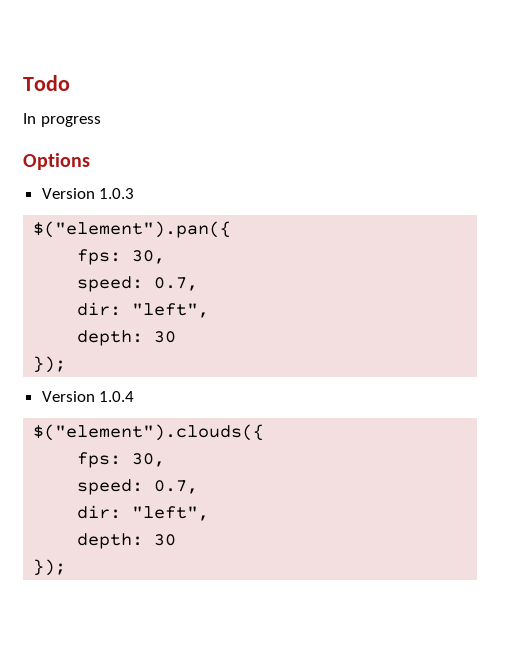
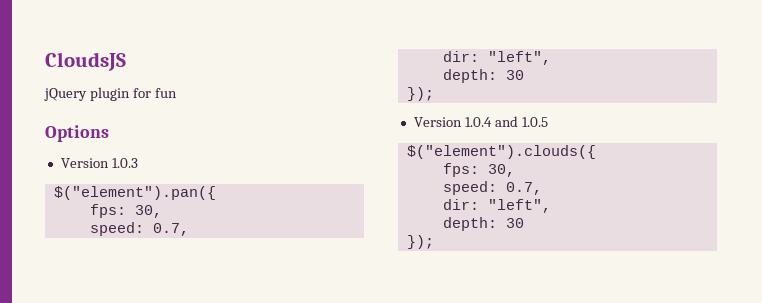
[23,75,70,91] [23,113,101,127] Todo // In progress -> [45,52,126,71] [44,87,177,101] CloudsJS // jQuery plugin for fun
(135, 396) none -> [494,116,548,127] and 1.0.5

